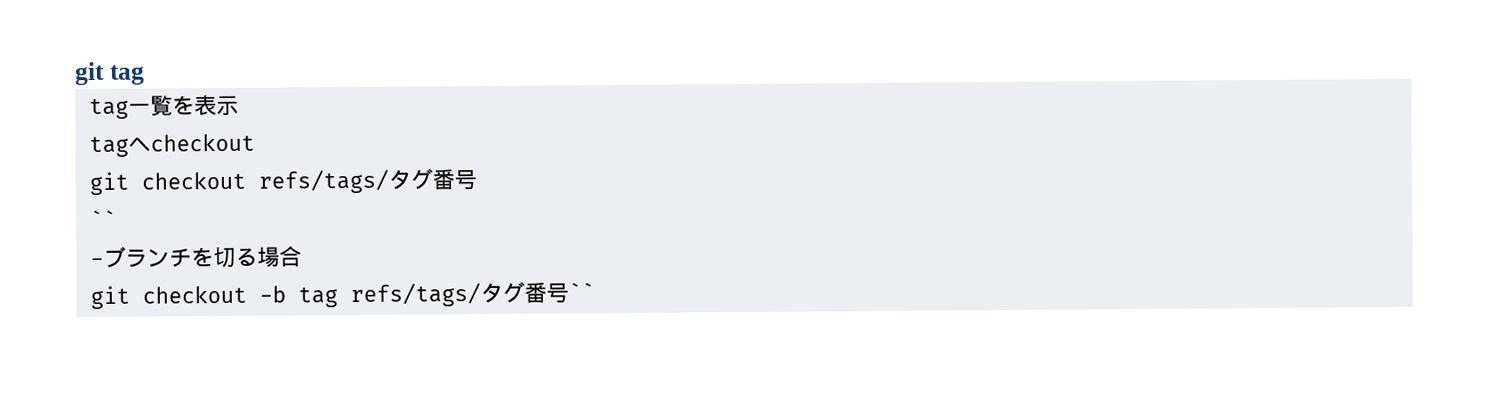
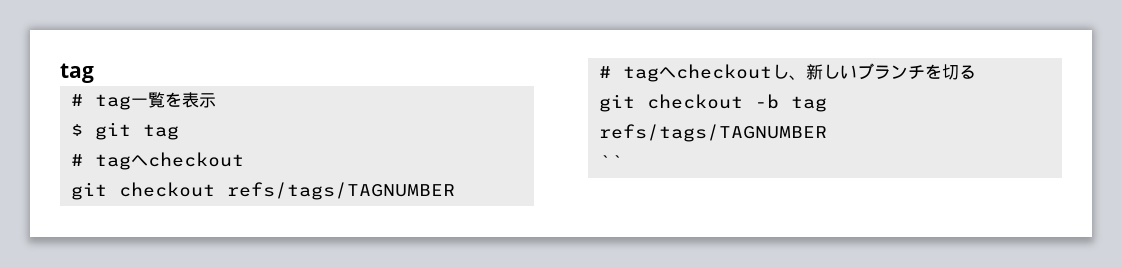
[74,61,145,86] git tag // -> [60,63,94,83] [70,94,83,106] tag // #
(239, 105) none -> [70,122,179,140] [70,154,83,166] $ git tag // #
[257,168,477,194] [89,209,117,229] [89,257,104,267] refs/tags/タグ番号 // `` // - -> [226,182,455,200] [598,64,857,82] refs/tags/TAGNUMBER // # tagへcheckoutし、新しい
[256,245,302,268] 場合 -> (976, 72) none
[349,281,569,308] refs/tags/タグ番号 -> [598,124,827,142] refs/tags/TAGNUMBER //

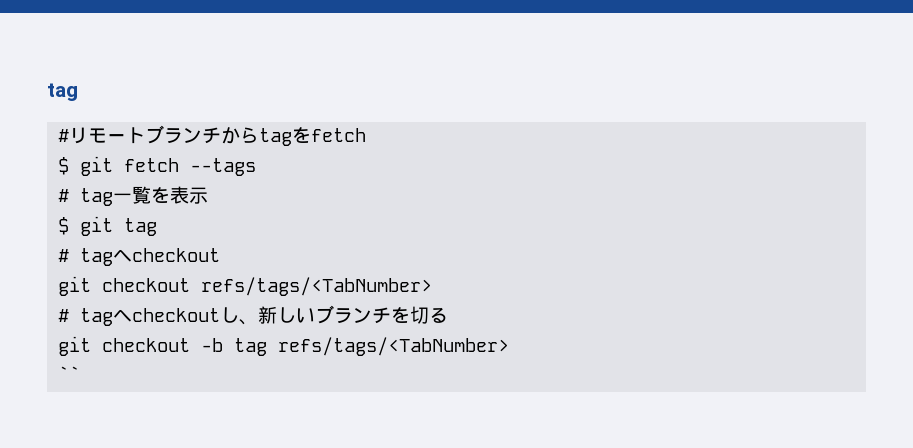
[60,63,94,83] tag -> [47,83,78,101] [57,125,366,146] [57,156,256,176] tag // #リモートブランチからtagをfetch // $ git fetch --tags
[226,182,455,200] refs/tags/TAGNUMBER -> [200,277,432,296] refs/tags/<TabNumber>
[598,124,827,142] refs/tags/TAGNUMBER -> [277,337,509,356] refs/tags/<TabNumber>

